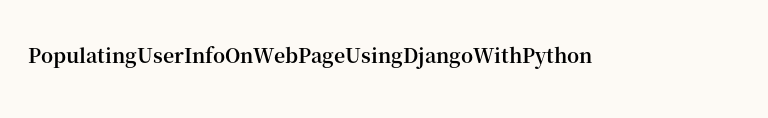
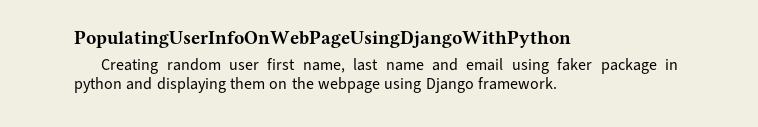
(592, 57) none -> [101,58,678,74] [74,77,557,93] // Creating random user first name, last name and email using faker package in python and displaying them on the webpage using Django framework.

